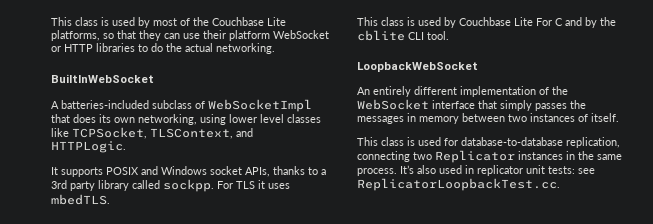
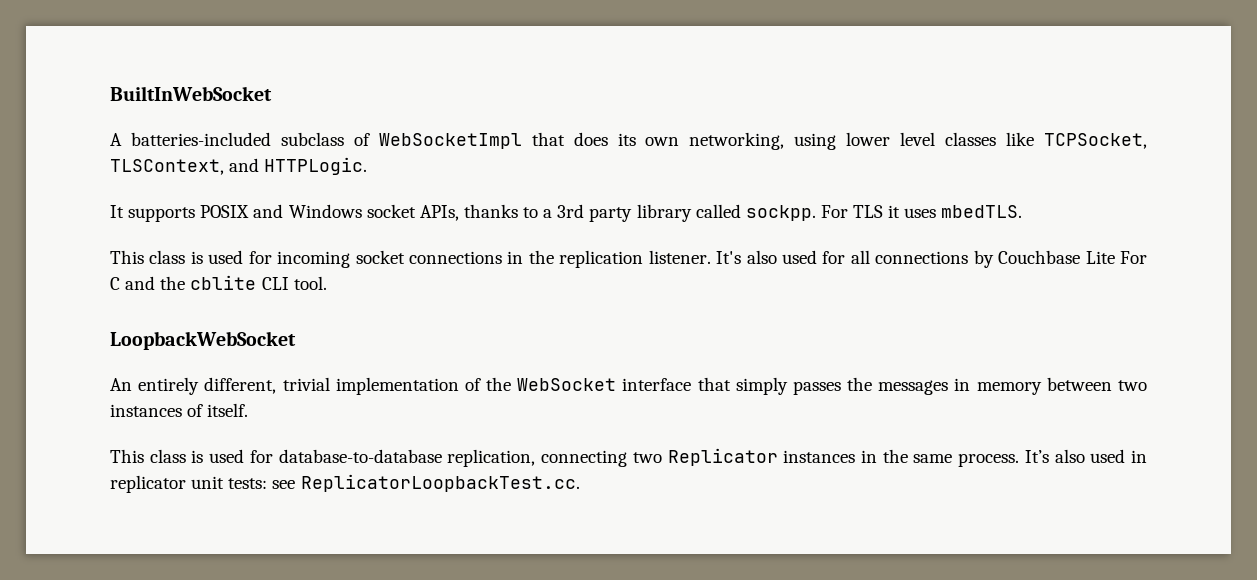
[51,17,286,28] [51,30,329,41] [51,43,275,54] This class is used by most of the Couchbase Lite platforms, so that they can use their platform WebSocket or HTTP libraries to do the actual networking. // -> (110, 93) none
(441, 21) none -> [248,250,969,268] for incoming socket connections in the replication listener. It's also used for all connections
[585,17,597,28] by -> (156, 283) none
[414,86,457,95] different -> [204,377,330,394] different, trivial

